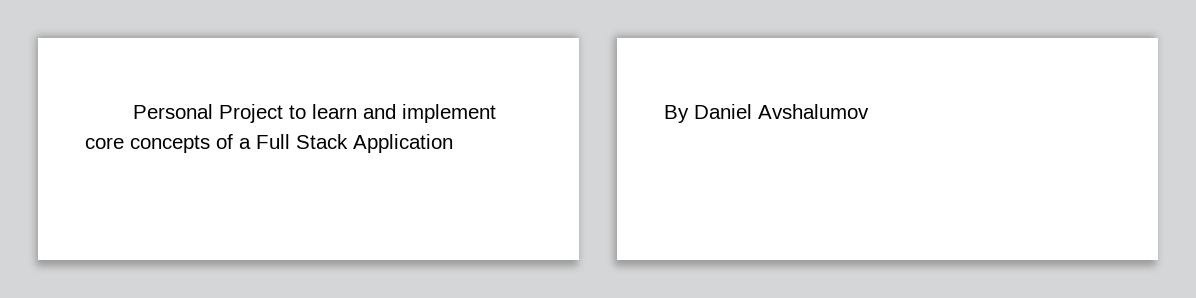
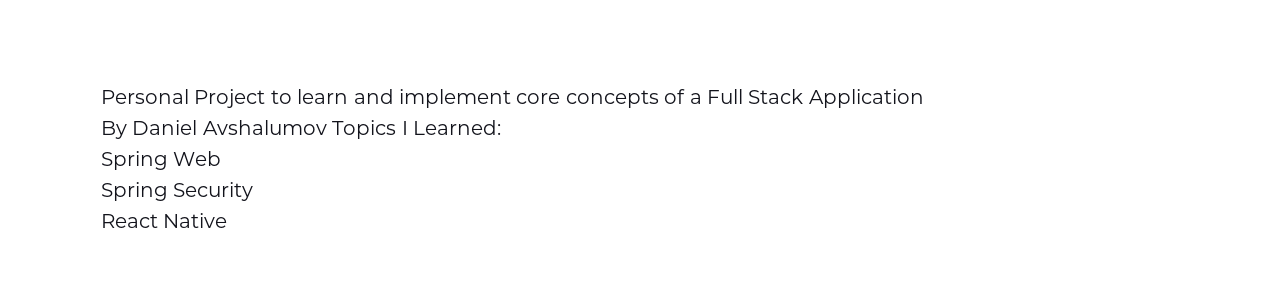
(869, 111) none -> [332,120,501,139] [101,151,222,170] [101,182,254,201] [101,213,228,228] Topics I Learned: // Spring Web // Spring Security // React Native

